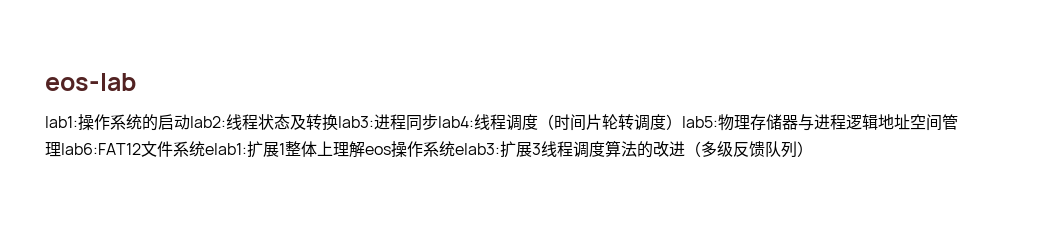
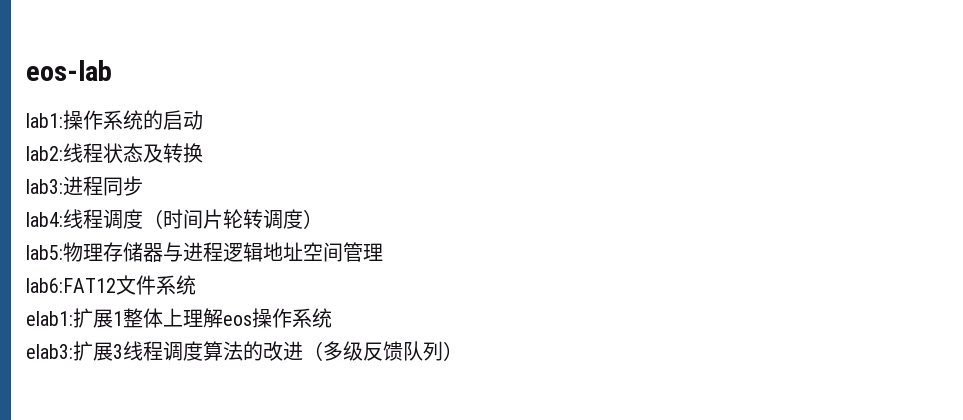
(190, 122) none -> (203, 120) //
(338, 122) none -> (203, 153) //
(438, 122) none -> (143, 186) //
(682, 122) none -> (323, 219) //
(61, 149) none -> (383, 252) //
(205, 149) none -> (196, 285) //
(455, 149) none -> (332, 318) //

